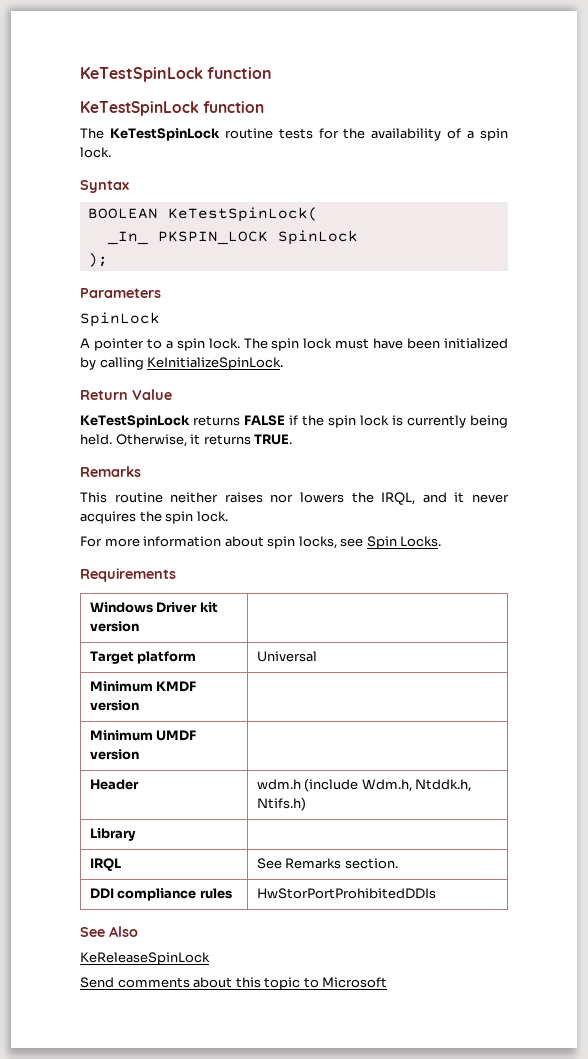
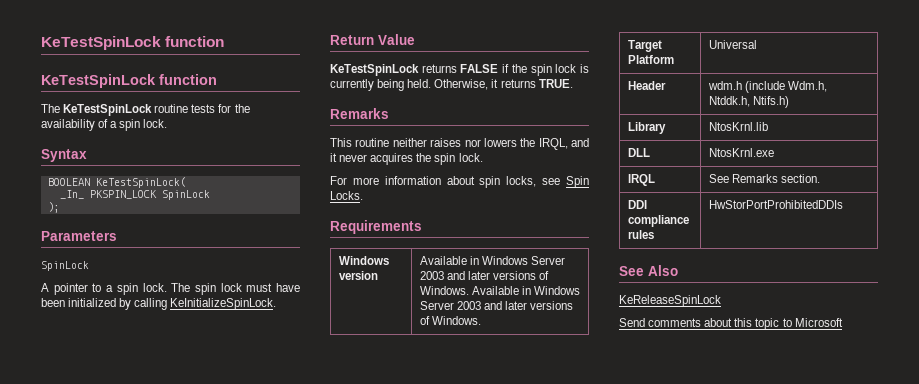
[156,602,218,613] [89,621,139,632] Driver kit version | -> [338,271,378,280] [419,256,565,265] [419,271,550,280] [419,286,580,295] [419,301,574,310] [419,316,481,325] version | Available in Windows Server 2003 and later versions of Windows. Available in Windows Server 2003 and later versions of Windows.
[137,651,197,664] platform -> [627,55,674,64] Platform
[89,681,197,692] [89,700,139,711] [89,730,197,741] [89,749,139,760] // Minimum KMDF version | // Minimum UMDF version | -> (757, 44) none
(136, 834) none -> [708,122,768,131] [627,148,650,157] [708,148,774,157] NtosKrnl.lib // DLL | NtosKrnl.exe

